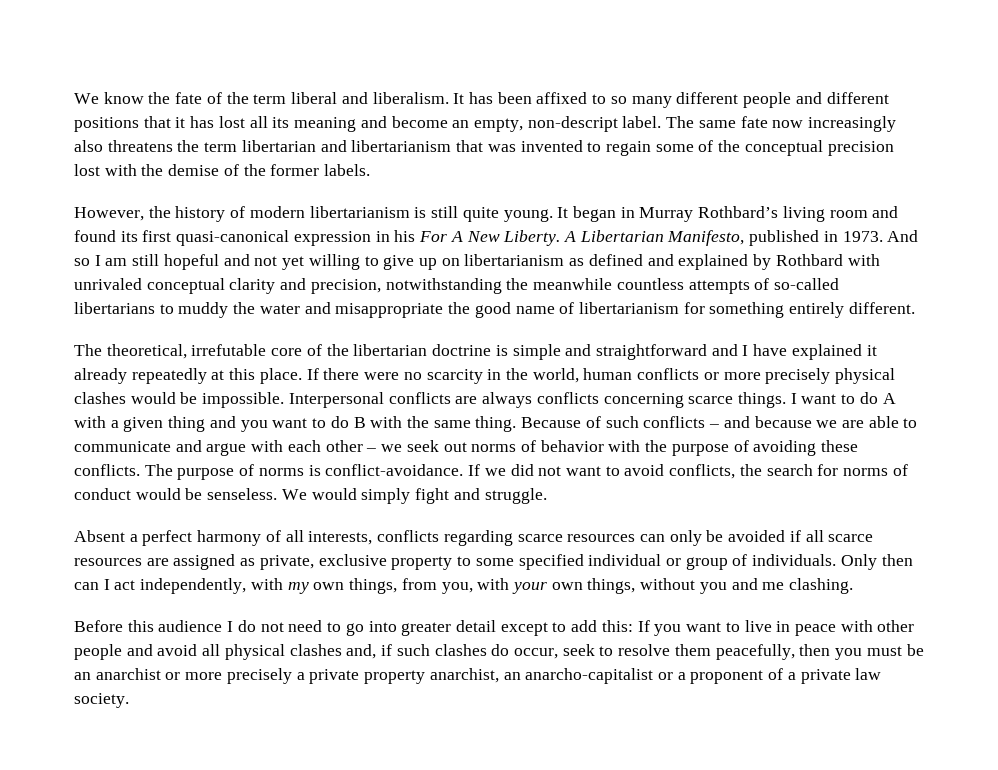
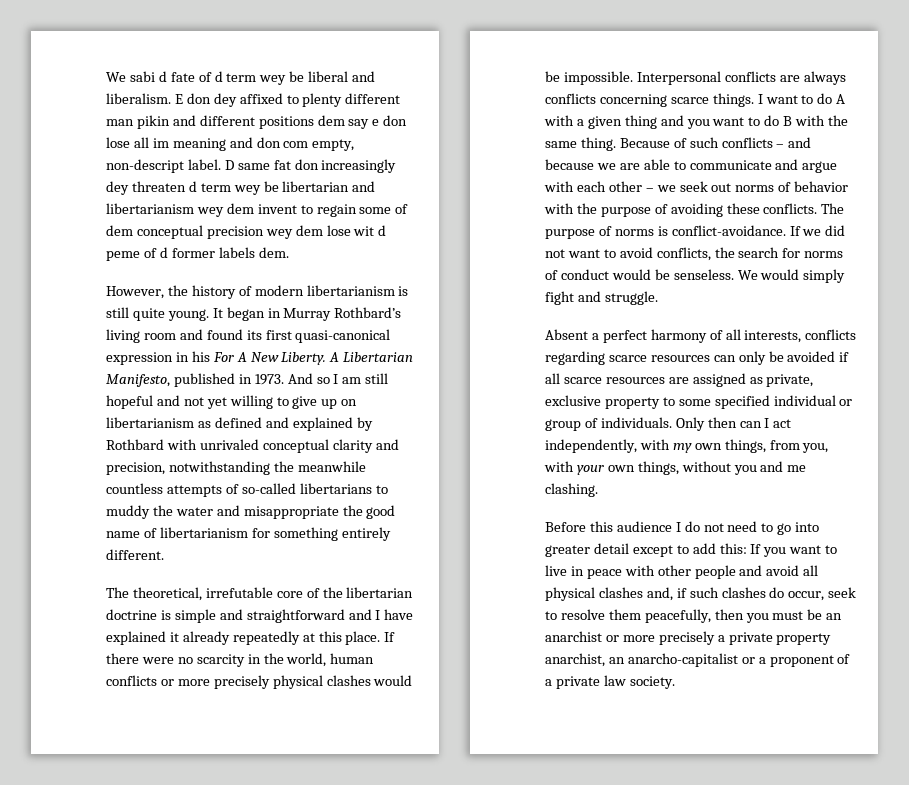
[74,92,889,108] [74,116,897,132] [74,140,583,152] We know the fate of the term liberal and liberalism. It has been affixed to so many different people and different positions that it has lost all its meaning and become an empty, non-descript label. The same fate now increasingly also threatens the term libertarian and libertarianism that was invented -> [106,71,376,85] [106,93,401,107] [106,115,408,129] [106,137,355,151] [106,159,397,173] [106,181,376,195] [106,203,297,217] We sabi d fate of d term wey be liberal and liberalism. E don dey affixed to plenty different man pikin and different positions dem say e don lose all im meaning and don com empty, non-descript label. D same fat don increasingly dey threaten d term wey be libertarian and libertarianism wey dem invent
[718,140,741,152] the -> [106,225,133,236] dem
[74,164,371,176] lost with the demise of the former labels. -> [265,225,387,239] [106,247,289,261] wey dem lose wit d peme of d former labels dem.

